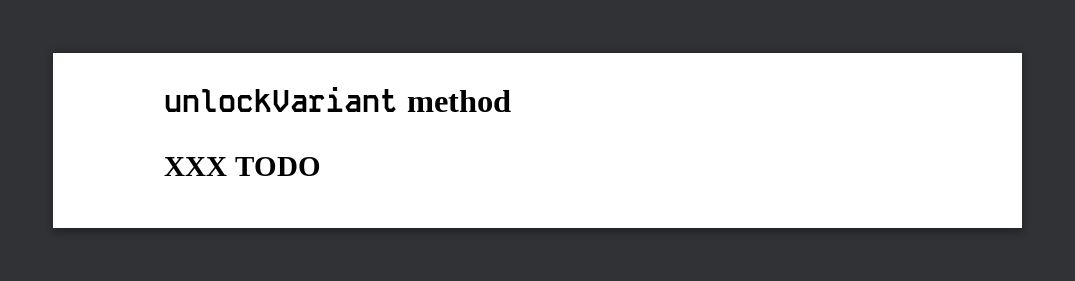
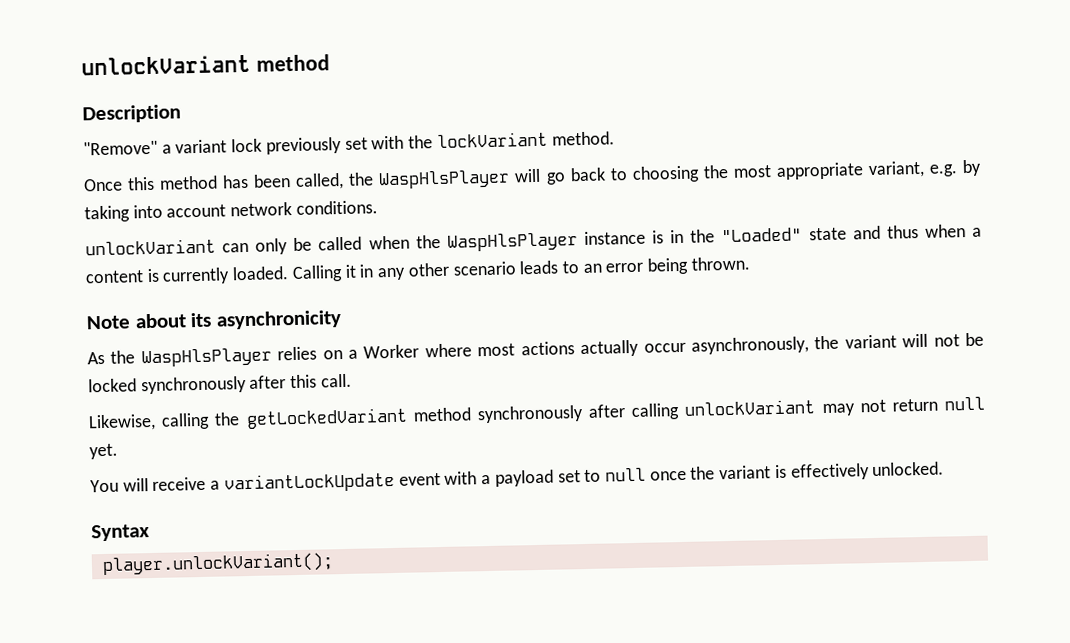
[164,157,321,176] XXX TODO -> [82,104,181,124] [83,131,615,156] [83,159,982,192] [84,200,378,223] [85,224,983,256] [85,256,750,285] [86,310,342,330] [87,332,984,368] [88,373,352,395] [88,396,985,432] [89,443,118,460] [90,461,945,494] [91,524,150,542] [101,552,334,576] Description // "Remove" a variant lock previously set with the lockVariant method. // Once this method has been called, the WaspHlsPlayer will go back to choosing the most appropriate variant, e.g. by taking into account network conditions. // unlockVariant can only be called when the WaspHlsPlayer instance is in the "Loaded" state and thus when a content is currently loaded. Calling it in any other scenario leads to an error being thrown. // Note about its asynchronicity // As the WaspHlsPlayer relies on a Worker where most actions actually occur asynchronously, the variant will not be locked synchronously after this call. // Likewise, calling the getLockedVariant method synchronously after calling unlockVariant may not return null yet. // You will receive a variantLockUpdate event with a payload set to null once the variant is effectively unlocked. // Syntax // player.unlockVariant();

